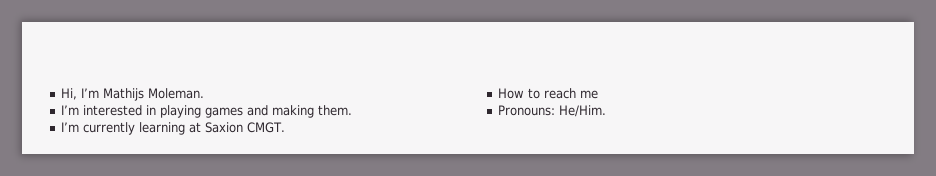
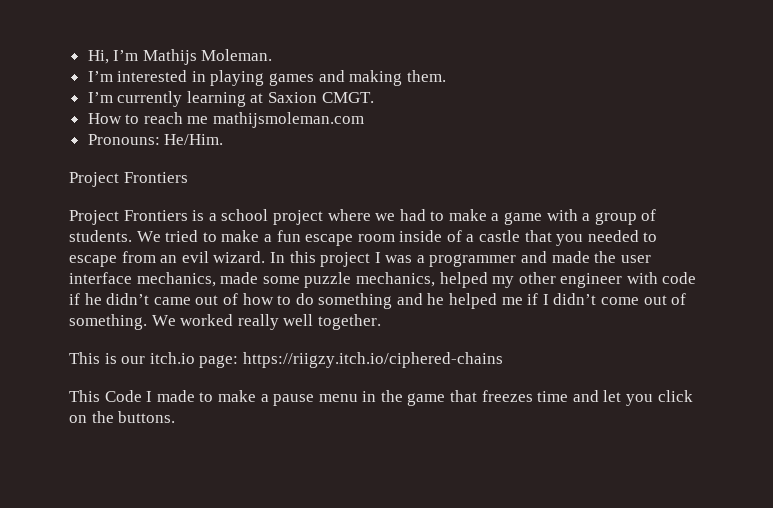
(599, 94) none -> [213,112,365,128] mathijsmoleman.com
(607, 111) none -> [69,172,188,187] [69,209,657,225] [69,230,658,246] [69,251,651,267] [69,272,697,288] [69,293,687,309] [69,314,381,330] [69,352,503,368] [69,390,693,406] [69,411,176,423] // Project Frontiers // Project Frontiers is a school project where we had to make a game with a group of students. We tried to make a fun escape room inside of a castle that you needed to escape from an evil wizard. In this project I was a programmer and made the user interface mechanics, made some puzzle mechanics, helped my other engineer with code if he didn’t came out of how to do something and he helped me if I didn’t come out of something. We worked really well together. // This is our itch.io page: https://riigzy.itch.io/ciphered-chains // This Code I made to make a pause menu in the game that freezes time and let you click on the buttons.

